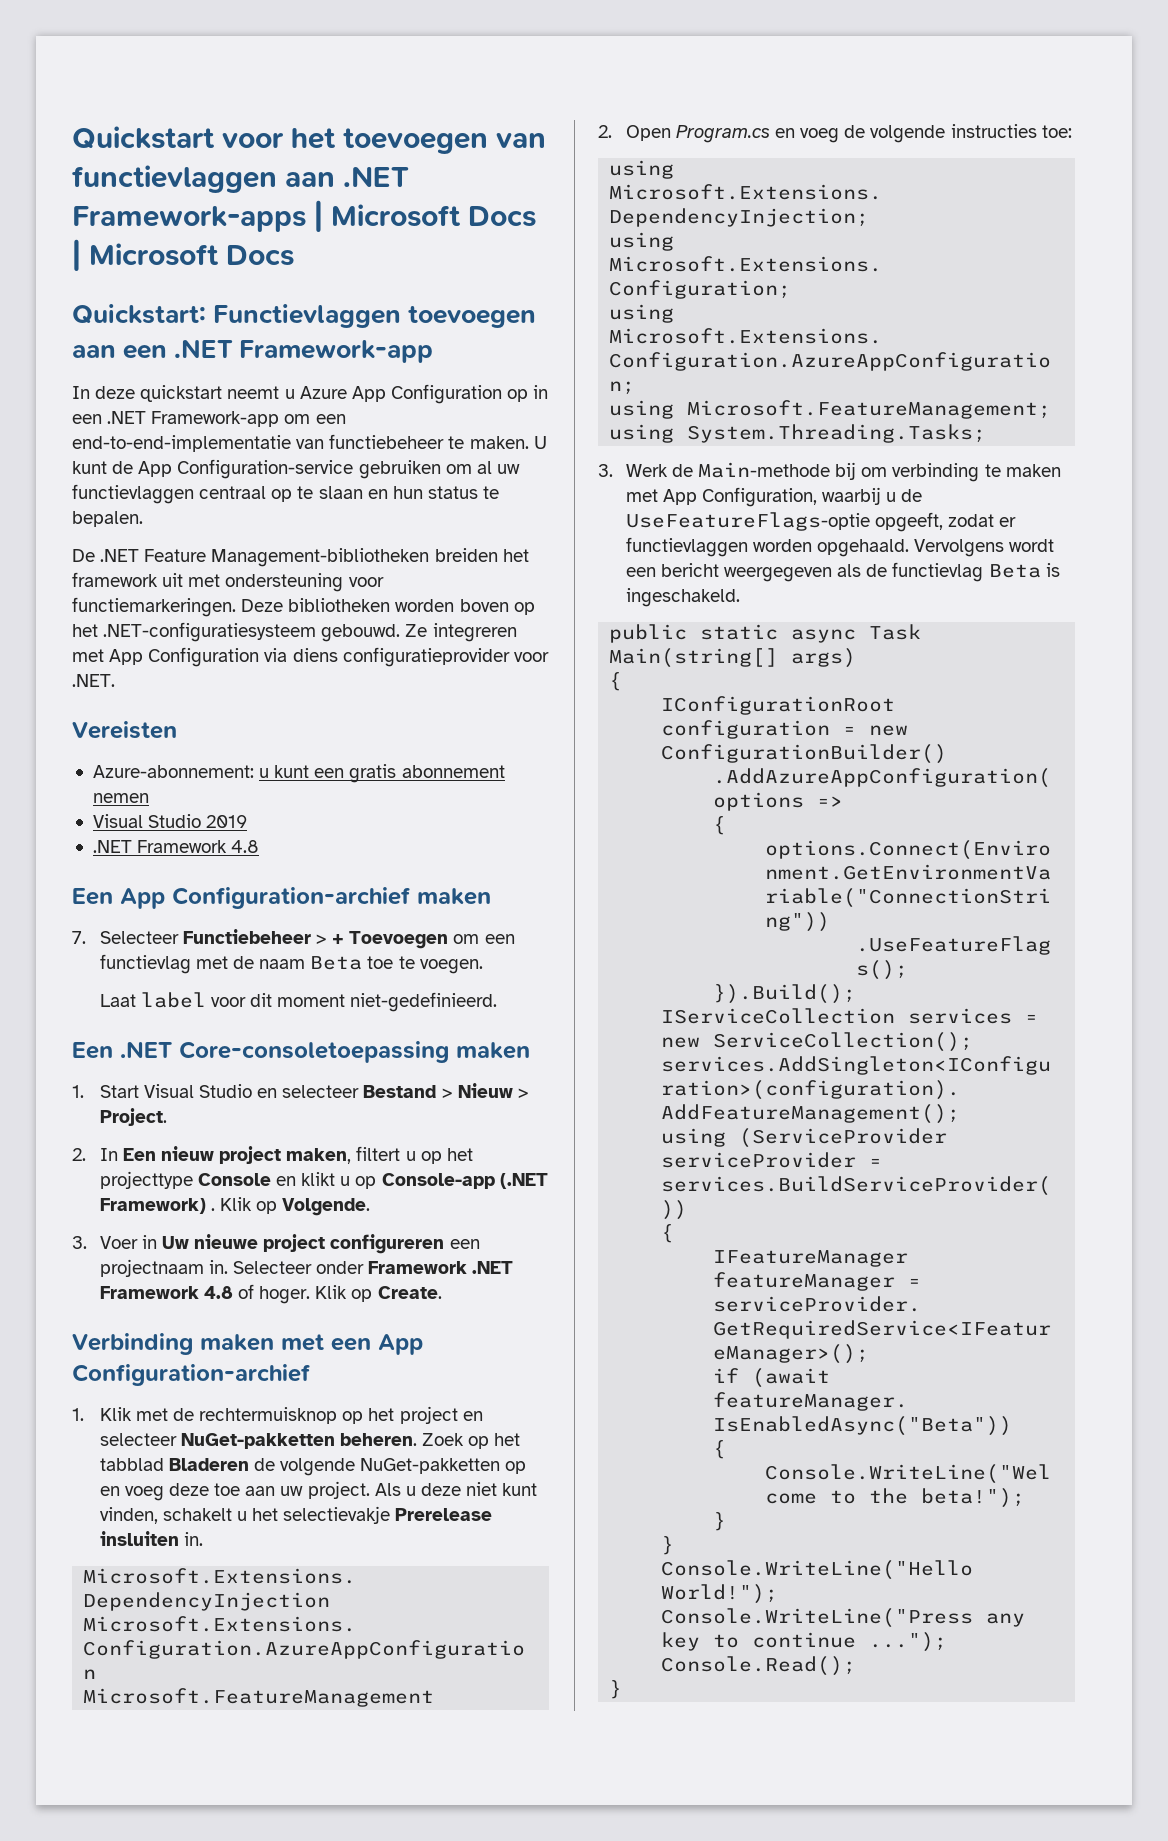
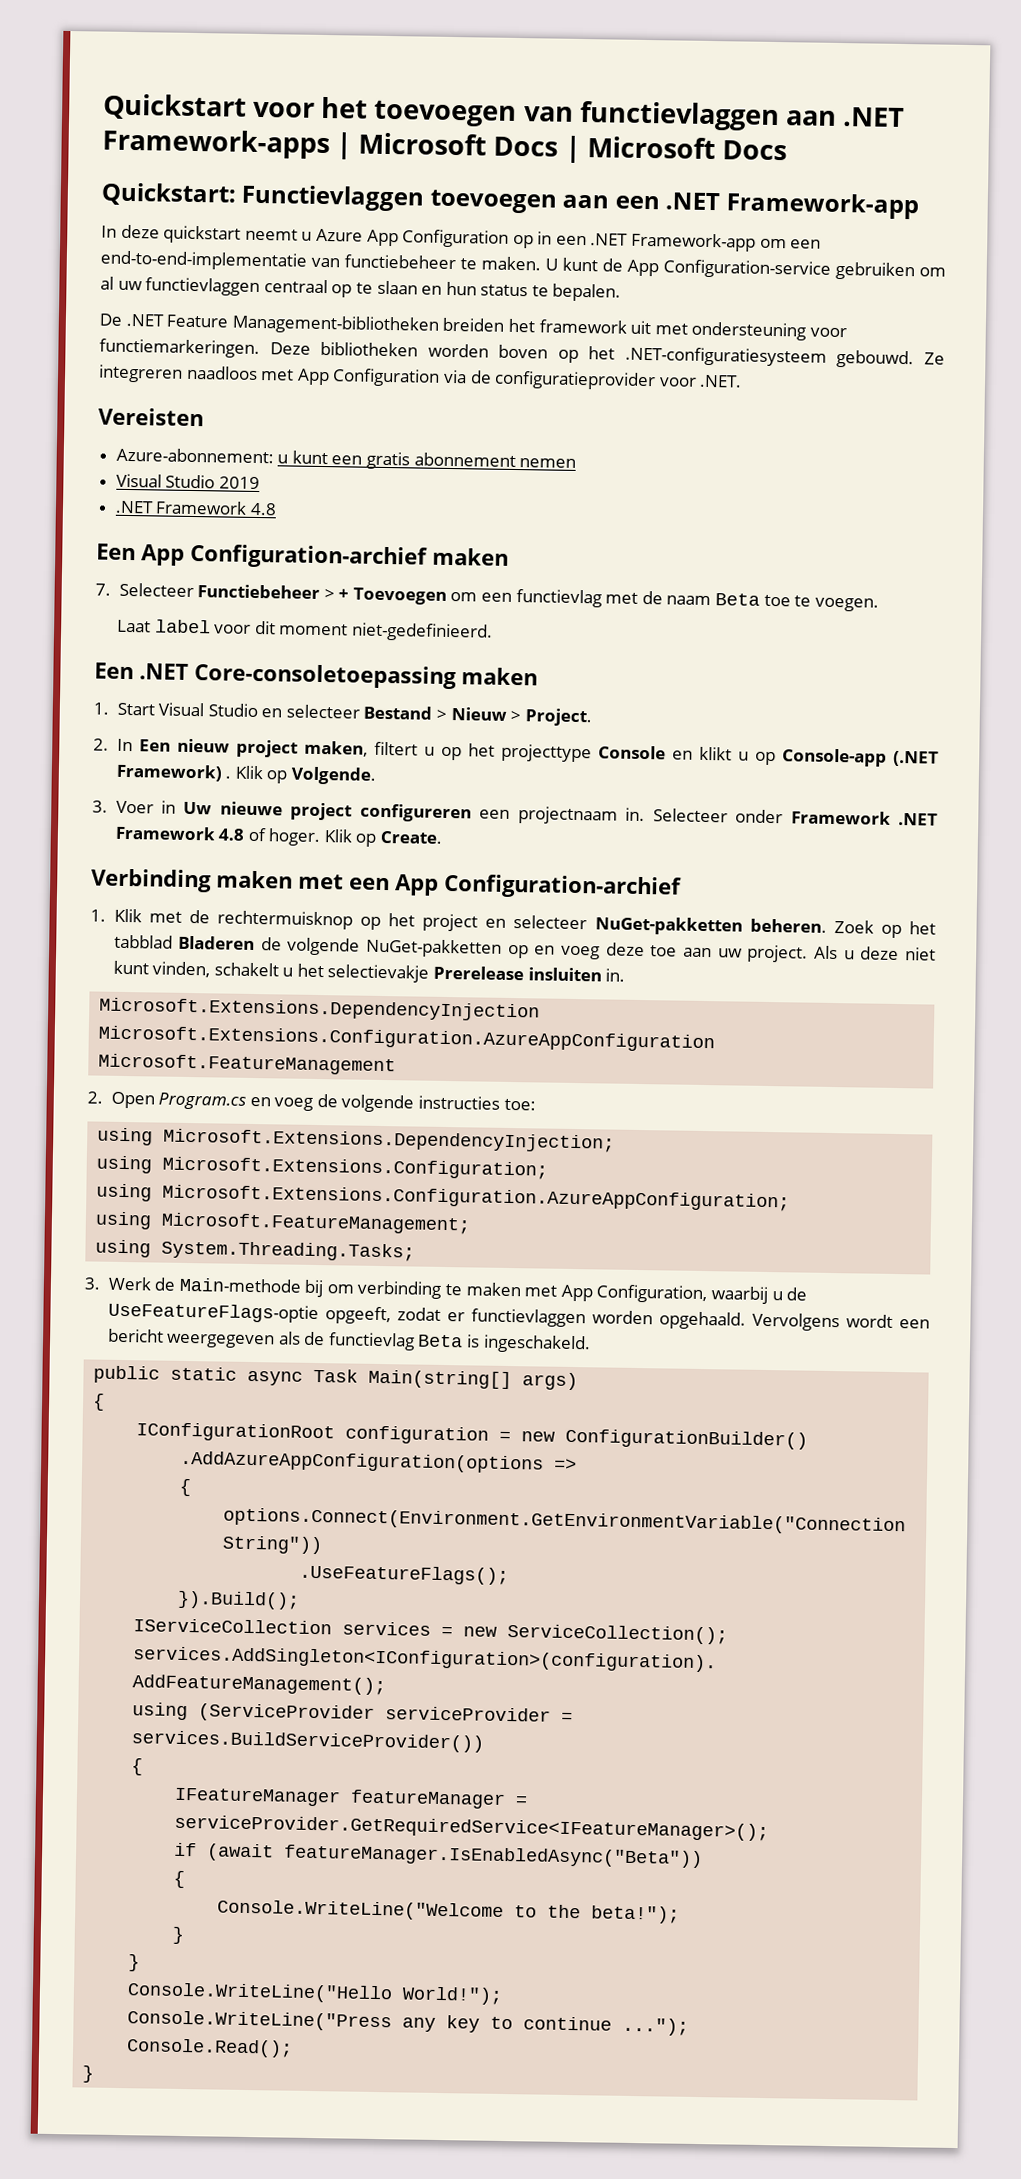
(517, 632) none -> [185,365,258,380] naadloos
[292,648,338,662] diens -> [469,370,492,384] de

